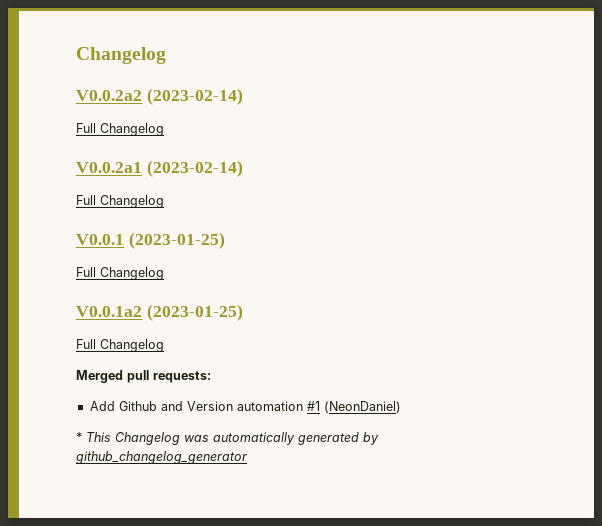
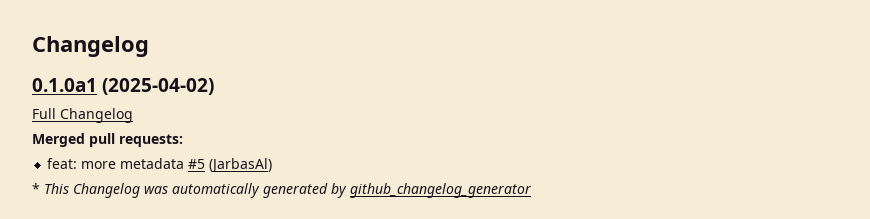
[76,47,166,64] [76,88,243,105] [76,123,164,136] [76,160,243,177] [76,195,164,208] [76,232,225,249] [76,267,164,280] [76,304,243,321] Changelog // V0.0.2a2 (2023-02-14) // Full Changelog // V0.0.2a1 (2023-02-14) // Full Changelog // V0.0.1 (2023-01-25) // Full Changelog // V0.0.1a2 (2023-01-25) -> [32,36,149,57] [32,78,215,95] Changelog // 0.1.0a1 (2025-04-02)
[89,401,401,413] Add Github and Version automation #1 (NeonDaniel) -> [47,158,273,173] feat: more metadata #5 (JarbasAl)

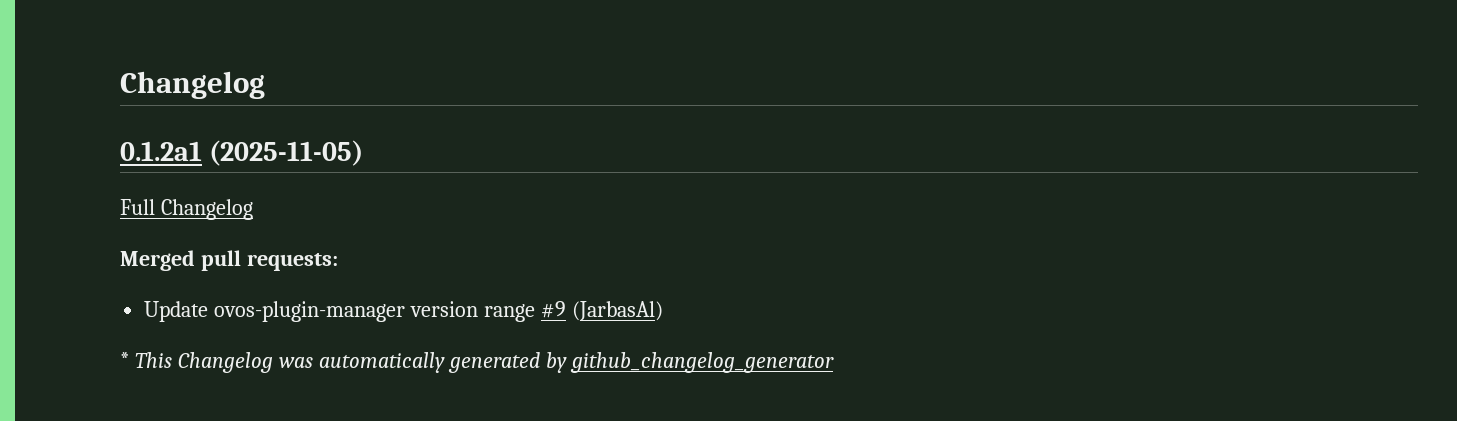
[32,36,149,57] [32,78,215,95] Changelog // 0.1.0a1 (2025-04-02) -> [120,71,265,99] [120,140,364,166] Changelog // 0.1.2a1 (2025-11-05)
[47,158,206,169] feat: more metadata #5 -> [144,301,566,322] Update ovos-plugin-manager version range #9

